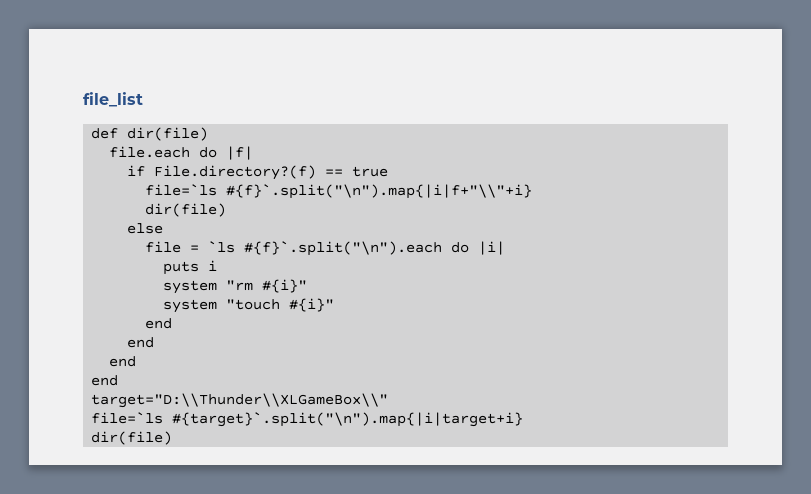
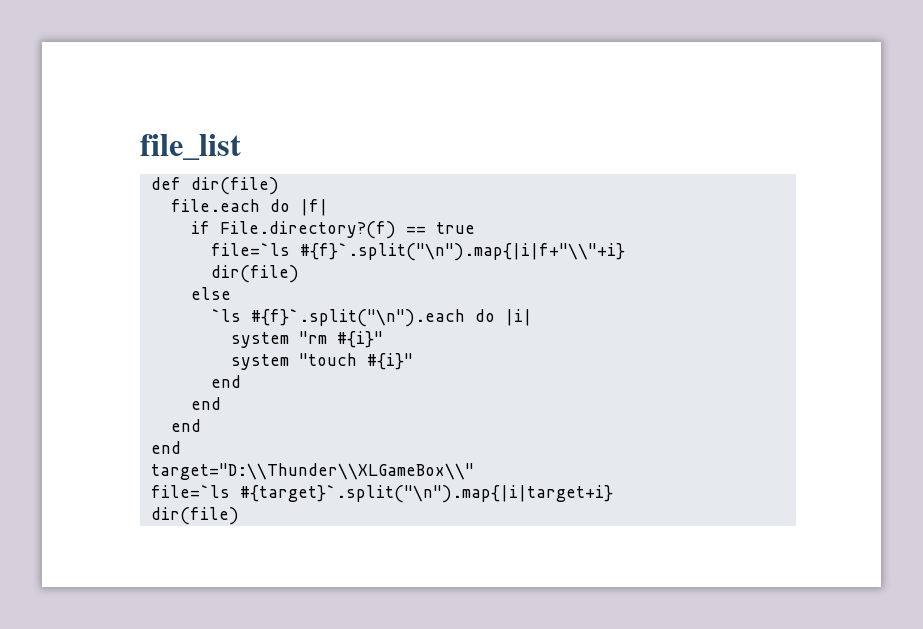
[144,241,199,253] file = -> (231, 293) none
[162,260,217,275] // puts i -> (532, 317) none

